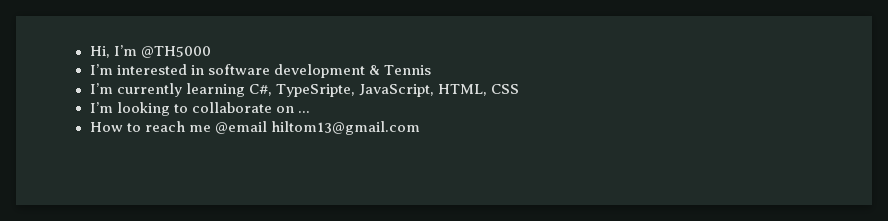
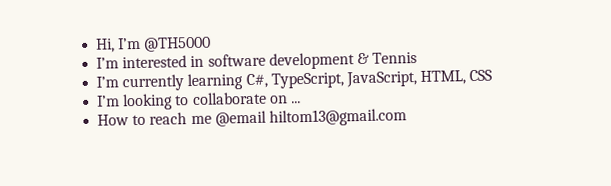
[275,84,355,97] TypeSripte, -> [270,72,344,89] TypeScript,

